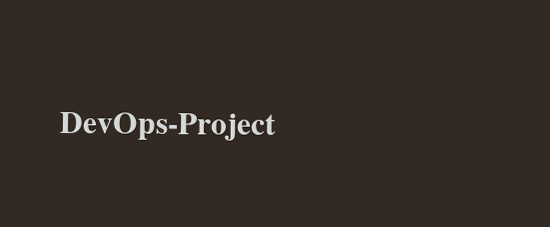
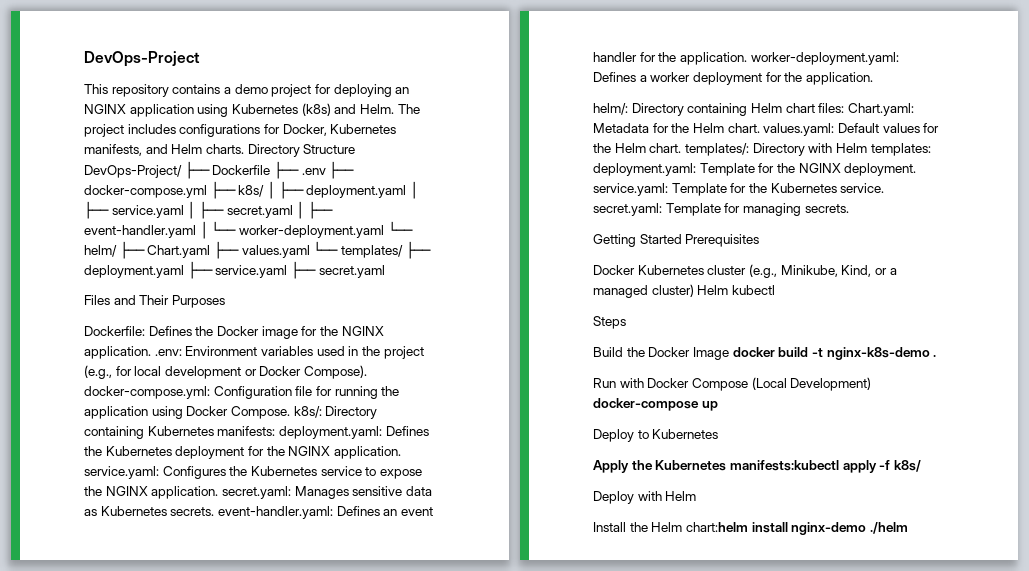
(276, 127) none -> [84,84,410,97] [84,103,420,117] [84,124,397,137] [84,144,356,157] [84,161,355,179] [84,181,418,199] [84,201,333,219] [84,221,413,239] [84,241,431,259] [84,261,385,279] [84,295,225,308] [84,326,384,339] [84,346,424,359] [84,365,367,379] [84,386,400,399] [84,406,378,419] [84,426,429,439] [84,446,401,459] [84,466,422,479] [84,486,432,499] [84,506,433,519] [593,52,899,65] [593,72,873,85] [593,103,914,116] [593,123,940,136] [593,143,931,156] [593,163,917,176] [593,183,885,196] [593,203,849,216] [593,234,760,247] [593,264,897,278] [593,284,775,298] [593,316,626,329] [593,347,937,360] [593,377,872,391] [593,398,718,411] [593,429,719,442] [593,460,921,473] [593,491,697,504] [593,522,908,535] // This repository contains a demo project for deploying an NGINX application using Kubernetes (k8s) and Helm. The project includes configurations for Docker, Kubernetes manifests, and Helm charts. Directory Structure DevOps-Project/ ├── Dockerfile ├── .env ├── docker-compose.yml ├── k8s/ │ ├── deployment.yaml │ ├── service.yaml │ ├── secret.yaml │ ├── event-handler.yaml │ └── worker-deployment.yaml └── helm/ ├── Chart.yaml ├── values.yaml └── templates/ ├── deployment.yaml ├── service.yaml ├── secret.yaml // Files and Their Purposes // Dockerfile: Defines the Docker image for the NGINX application. .env: Environment variables used in the project (e.g., for local development or Docker Compose). docker-compose.yml: Configuration file for running the application using Docker Compose. k8s/: Directory containing Kubernetes manifests: deployment.yaml: Defines the Kubernetes deployment for the NGINX application. service.yaml: Configures the Kubernetes service to expose the NGINX application. secret.yaml: Manages sensitive data as Kubernetes secrets. event-handler.yaml: Defines an event handler for the application. worker-deployment.yaml: Defines a worker deployment for the application. // helm/: Directory containing Helm chart files: Chart.yaml: Metadata for the Helm chart. values.yaml: Default values for the Helm chart. templates/: Directory with Helm templates: deployment.yaml: Template for the NGINX deployment. service.yaml: Template for the Kubernetes service. secret.yaml: Template for managing secrets. // Getting Started Prerequisites // Docker Kubernetes cluster (e.g., Minikube, Kind, or a managed cluster) Helm kubectl // Steps // Build the Docker Image docker build -t nginx-k8s-demo . // Run with Docker Compose (Local Development) docker-compose up // Deploy to Kubernetes // Apply the Kubernetes manifests:kubectl apply -f k8s/ // Deploy with Helm // Install the Helm chart:helm install nginx-demo ./helm

